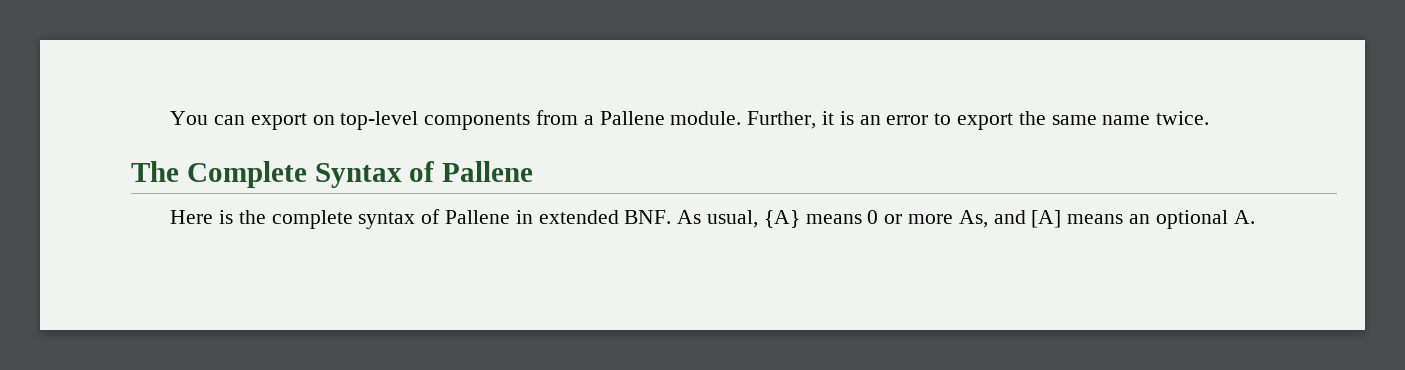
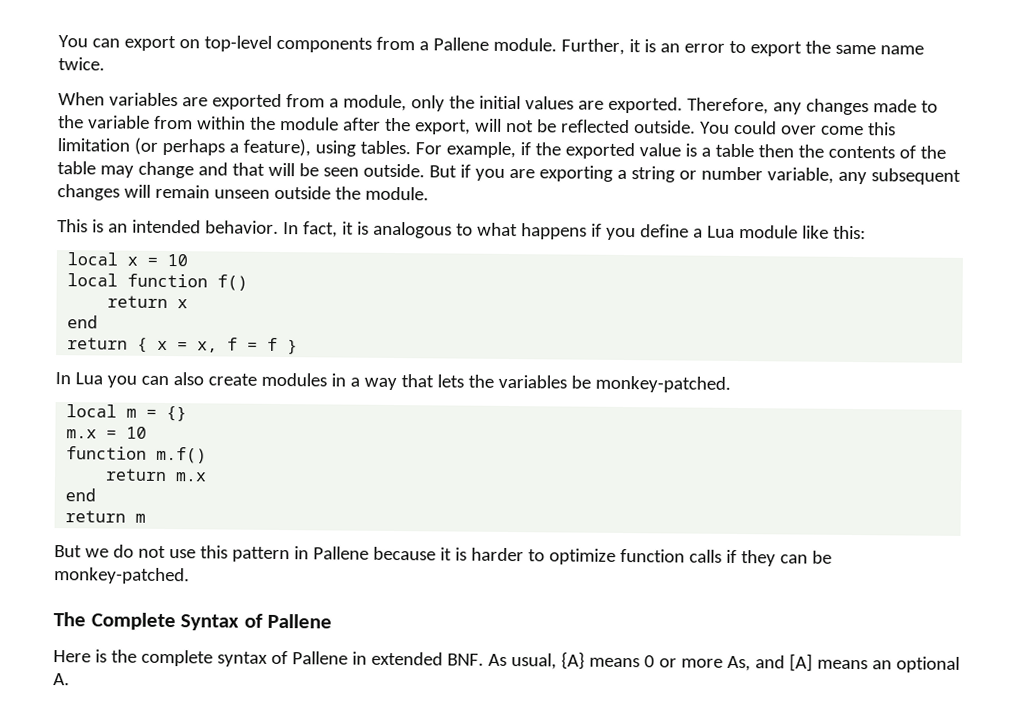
(1210, 118) none -> [58,92,938,116] [58,115,896,136] [57,137,946,160] [57,161,961,185] [57,184,429,201] [57,219,866,241] [67,252,189,267] [67,273,249,291] [107,295,189,309] [67,315,99,329] [67,337,299,355] [55,372,731,393] [66,404,188,422] [66,426,148,439] [66,446,208,464] [105,468,208,482] [65,488,97,502] [65,510,147,523] [54,544,832,567] [54,567,190,585] // When variables are exported from a module, only the initial values are exported. Therefore, any changes made to the variable from within the module after the export, will not be reflected outside. You could over come this limitation (or perhaps a feature), using tables. For example, if the exported value is a table then the contents of the table may change and that will be seen outside. But if you are exporting a string or number variable, any subsequent changes will remain unseen outside the module. // This is an intended behavior. In fact, it is analogous to what happens if you define a Lua module like this: // local x = 10 // local function f() // return x // end // return { x = x, f = f } // In Lua you can also create modules in a way that lets the variables be monkey-patched. // local m = {} // m.x = 10 // function m.f() // return m.x // end // return m // But we do not use this pattern in Pallene because it is harder to optimize function calls if they can be monkey-patched.

